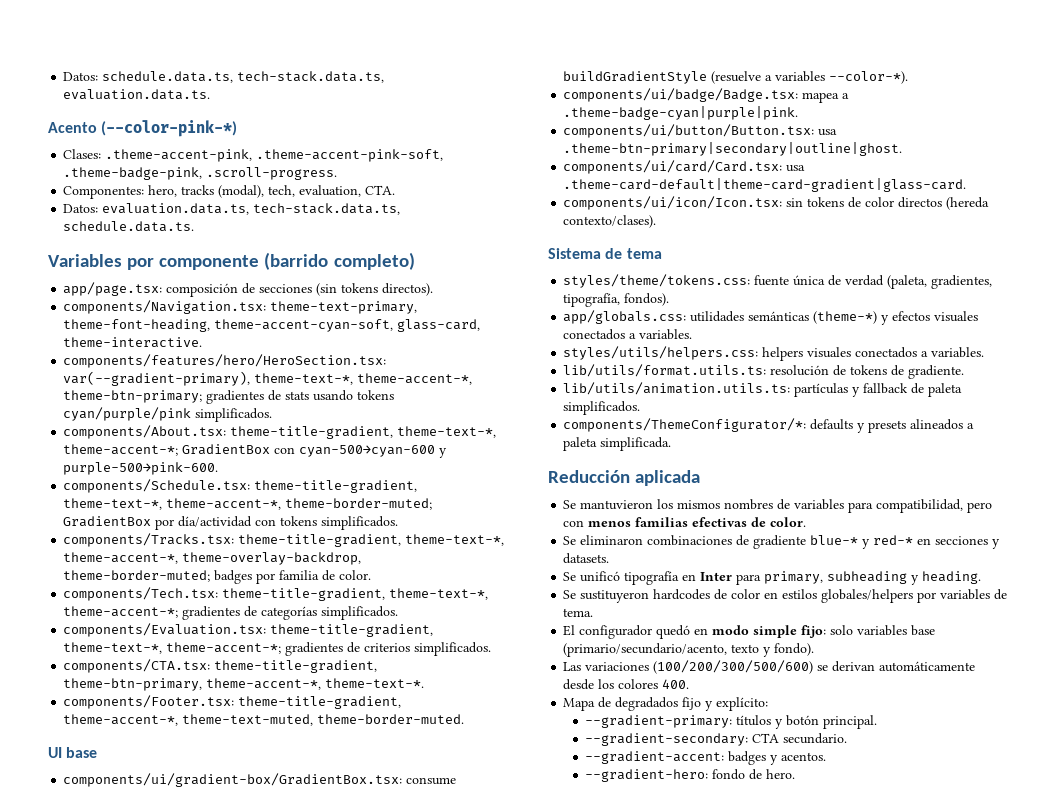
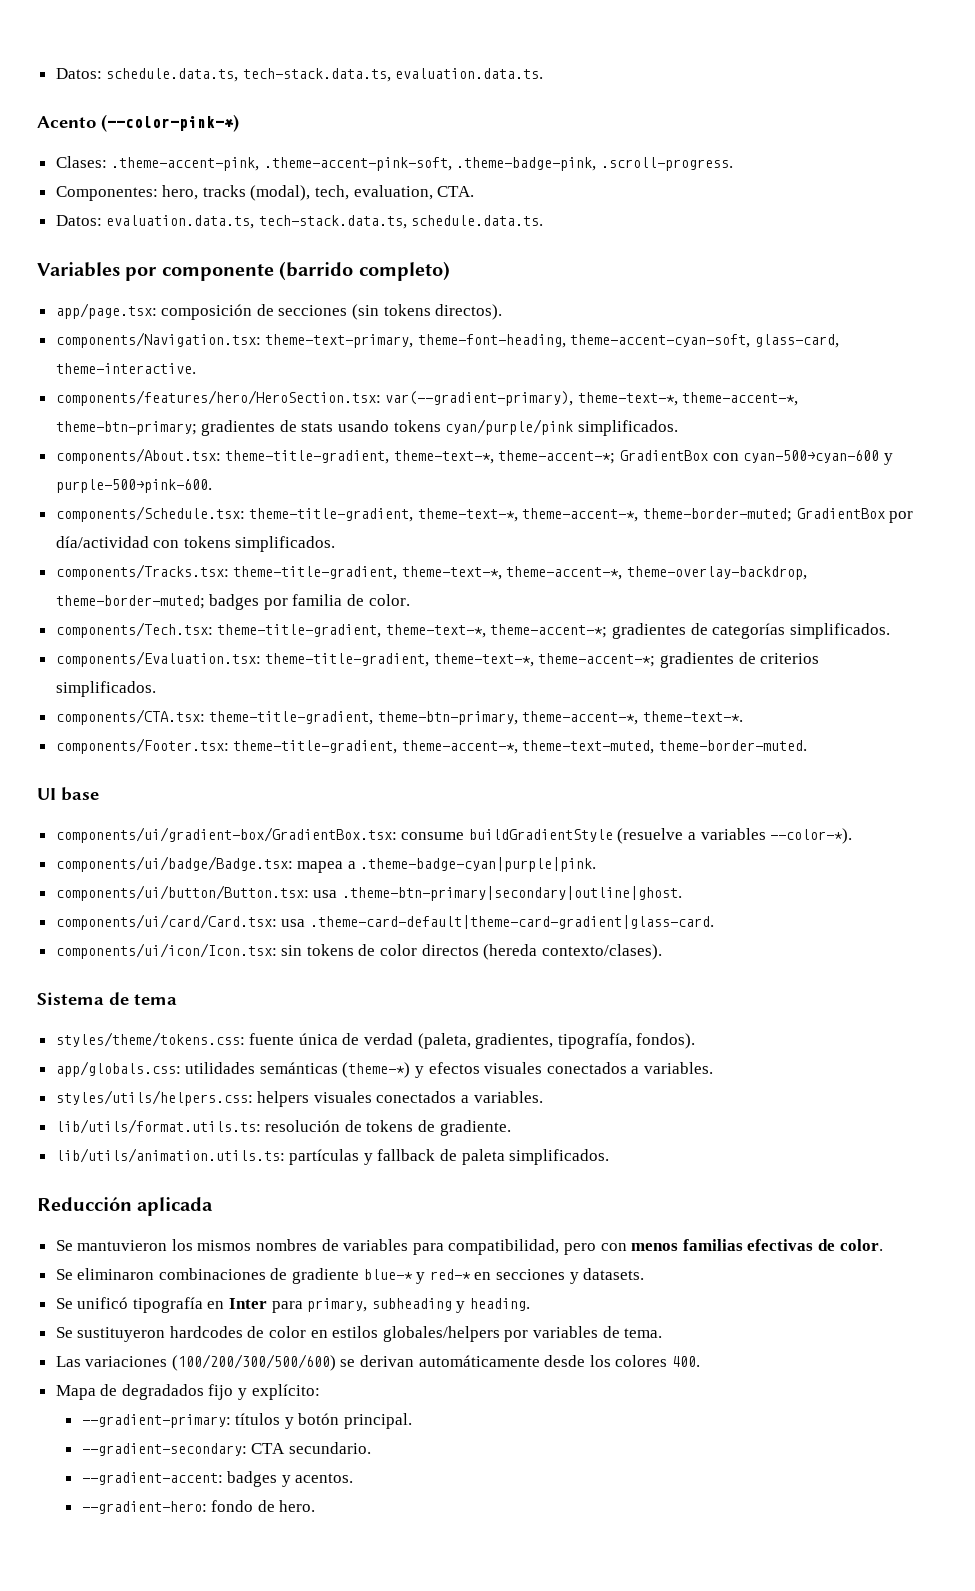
[563,418,975,433] [563,437,672,451] // components/ThemeConfigurator/*: defaults y presets alineados a paleta simplificada. -> (610, 1157) none
[563,625,936,639] [563,643,815,657] // El configurador quedó en modo simple fijo: solo variables base (primario/secundario/acento, texto y fondo). -> (663, 1333) none

